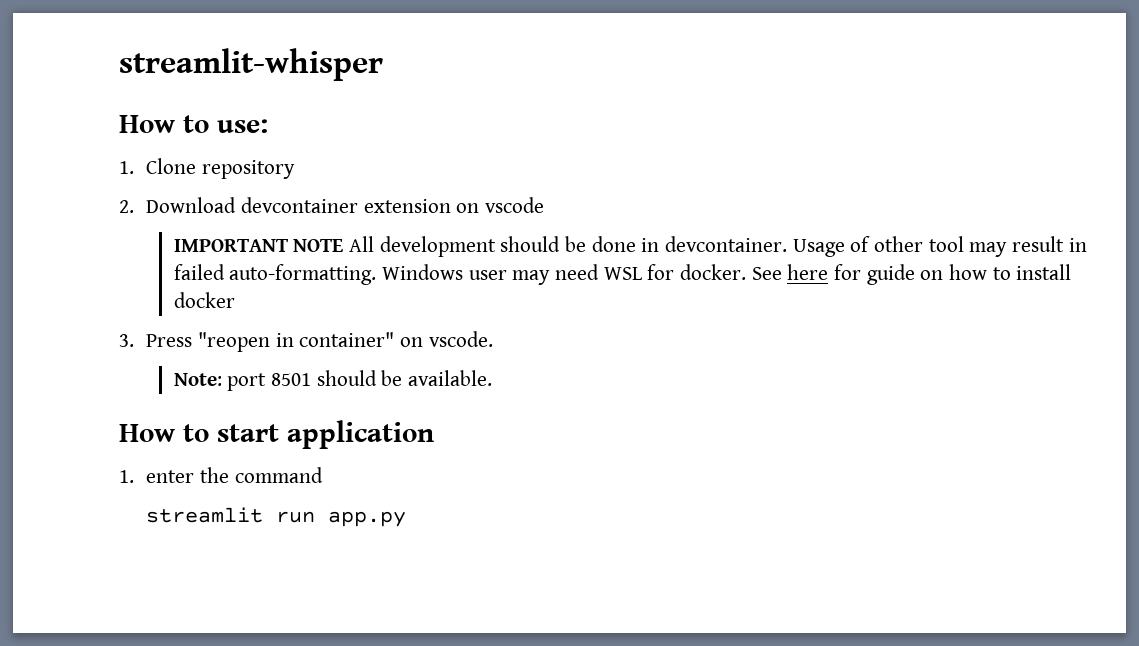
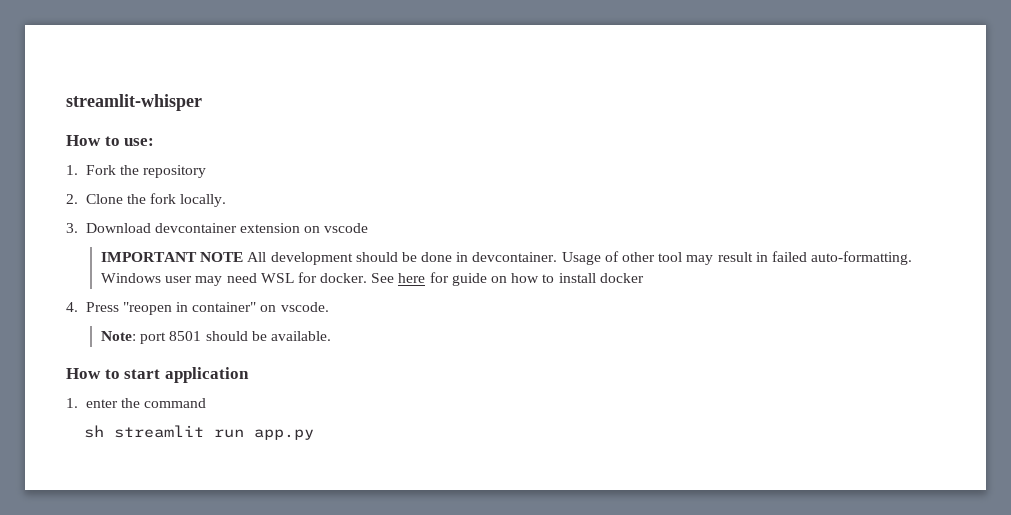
[146,158,295,179] [119,200,134,213] Clone repository // 2. -> [85,165,207,178] [66,193,227,207] [66,223,78,233] Fork the repository // 2. Clone the fork locally. // 3.
[119,334,134,347] 3. -> [66,302,78,312] 4.
(323, 475) none -> [83,425,104,438] sh

